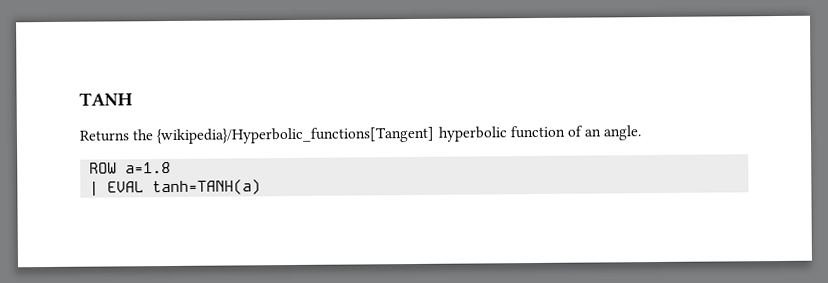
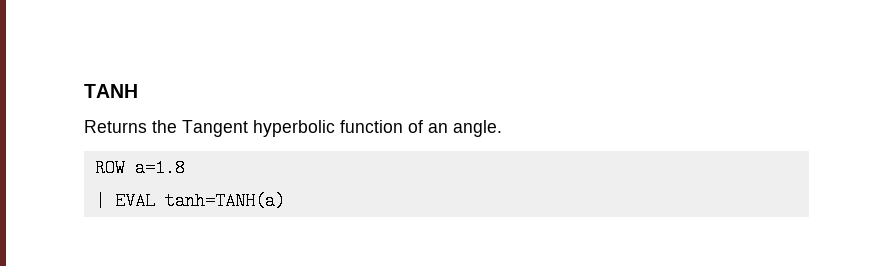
[156,126,436,145] {wikipedia}/Hyperbolic_functions[Tangent] -> [182,120,248,137] Tangent

